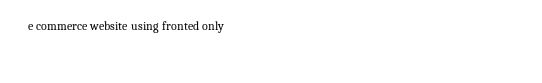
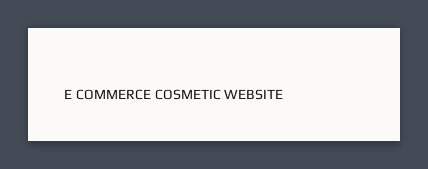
[28,21,225,33] e commerce website using fronted only -> [64,89,284,100] E COMMERCE COSMETIC WEBSITE

